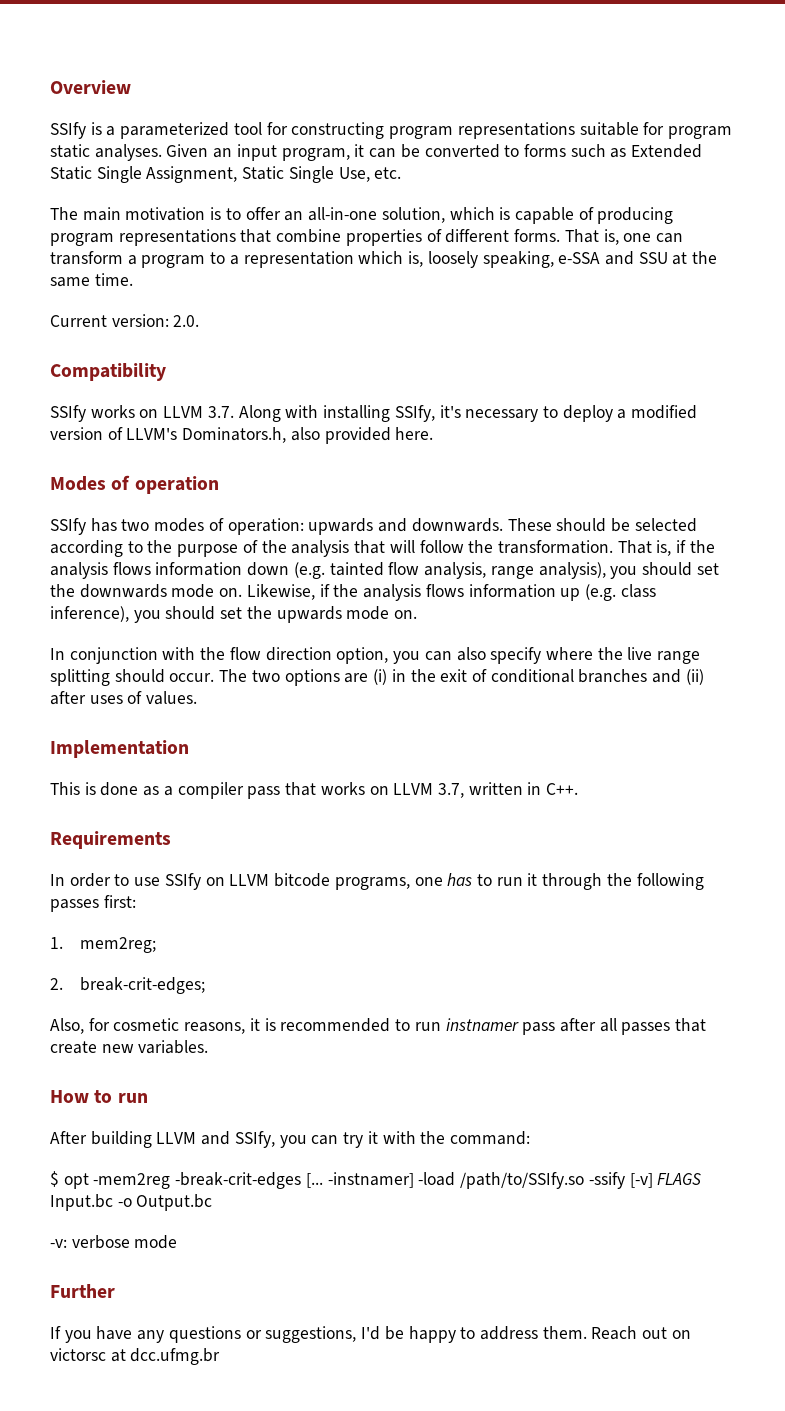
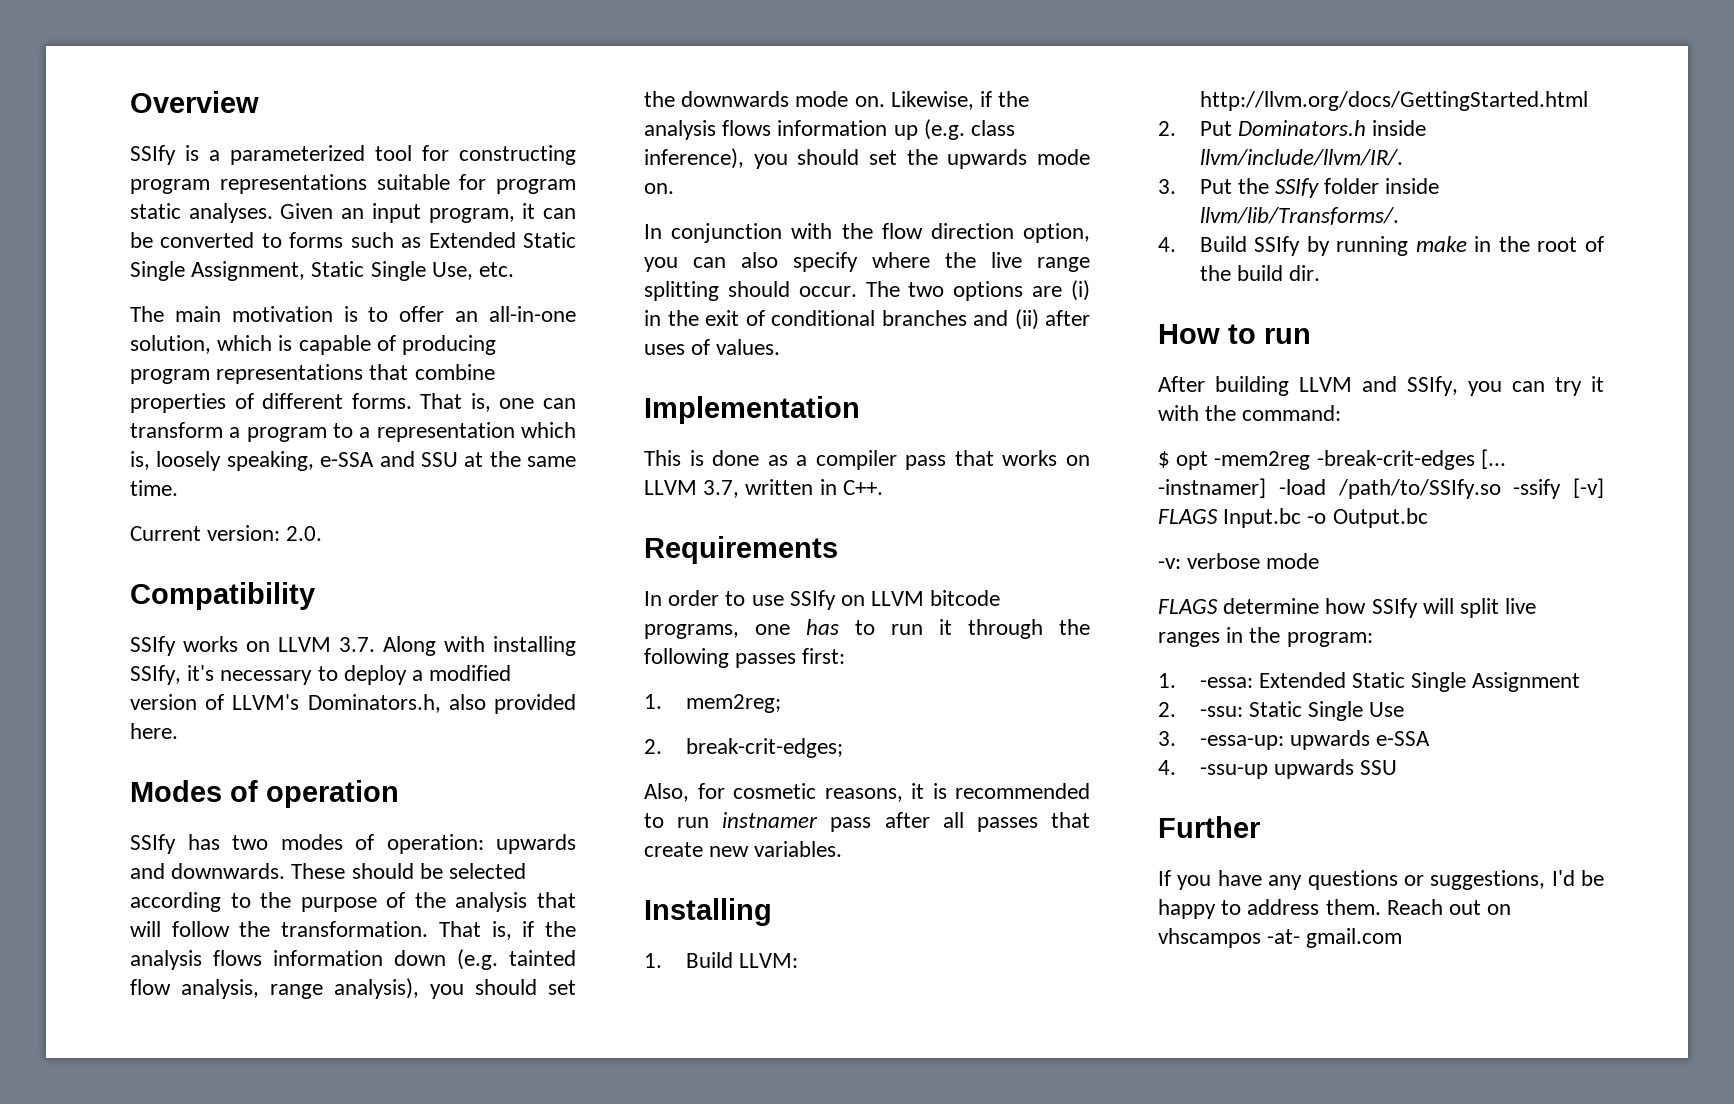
(209, 1047) none -> [644,898,772,926] [644,952,798,968] [1199,91,1588,111] [1158,120,1427,136] [1199,149,1403,166] [1158,178,1440,198] [1199,207,1399,225] [1158,236,1604,256] [1199,265,1321,281] // Installing // 1. Build LLVM: http://llvm.org/docs/GettingStarted.html // 2. Put Dominators.h inside llvm/include/llvm/IR/. // 3. Put the SSIfy folder inside llvm/lib/Transforms/. // 4. Build SSIfy by running make in the root of the build dir.
(178, 1242) none -> [1158,598,1537,618] [1158,627,1373,647] [1158,672,1581,692] [1158,701,1405,721] [1158,730,1431,750] [1158,759,1398,779] // FLAGS determine how SSIfy will split live ranges in the program: // 1. -essa: Extended Static Single Assignment // 2. -ssu: Static Single Use // 3. -essa-up: upwards e-SSA // 4. -ssu-up upwards SSU
[50,1348,221,1365] victorsc at dcc.ufmg.br -> [1158,928,1403,948] vhscampos -at- gmail.com

